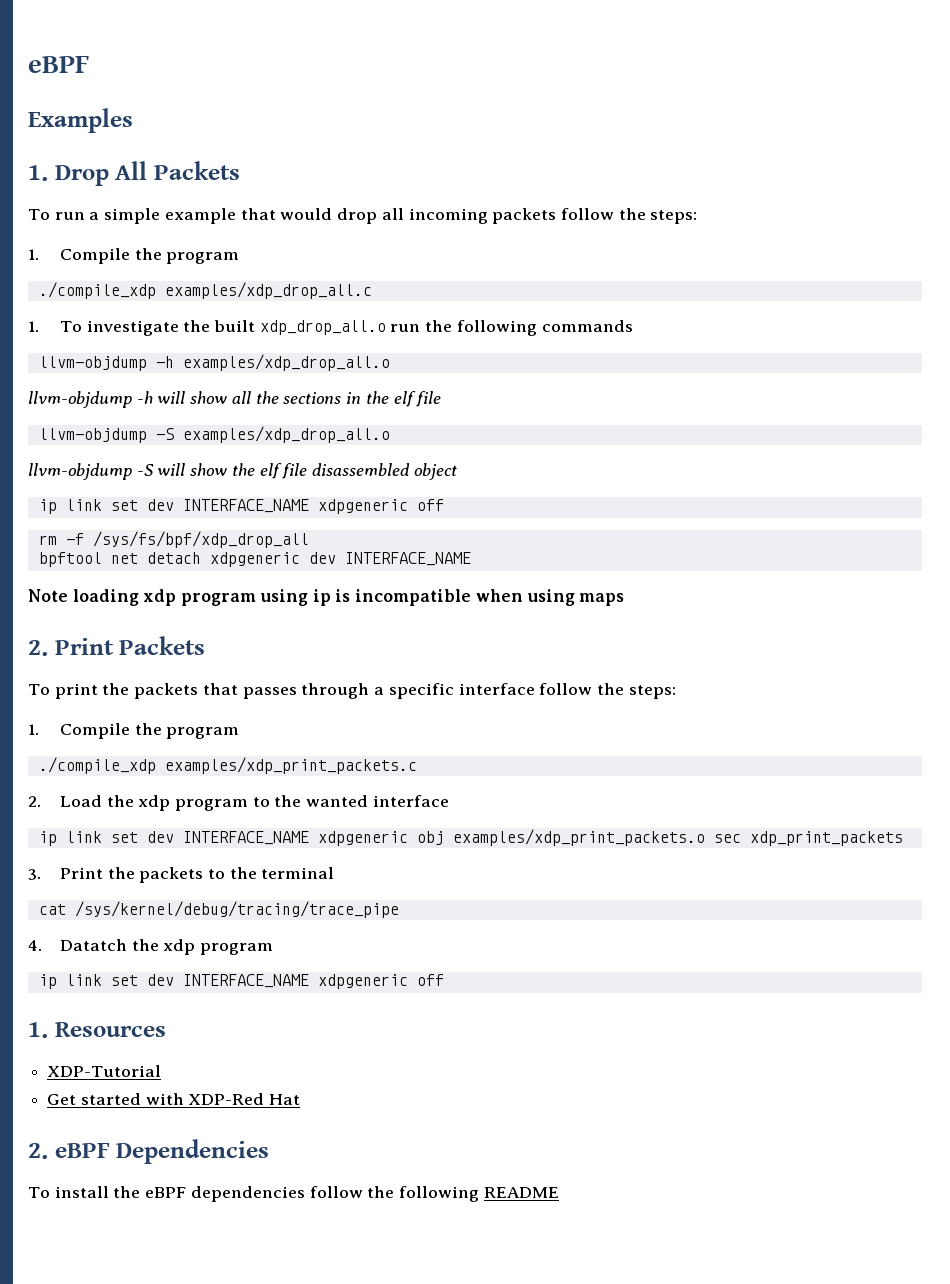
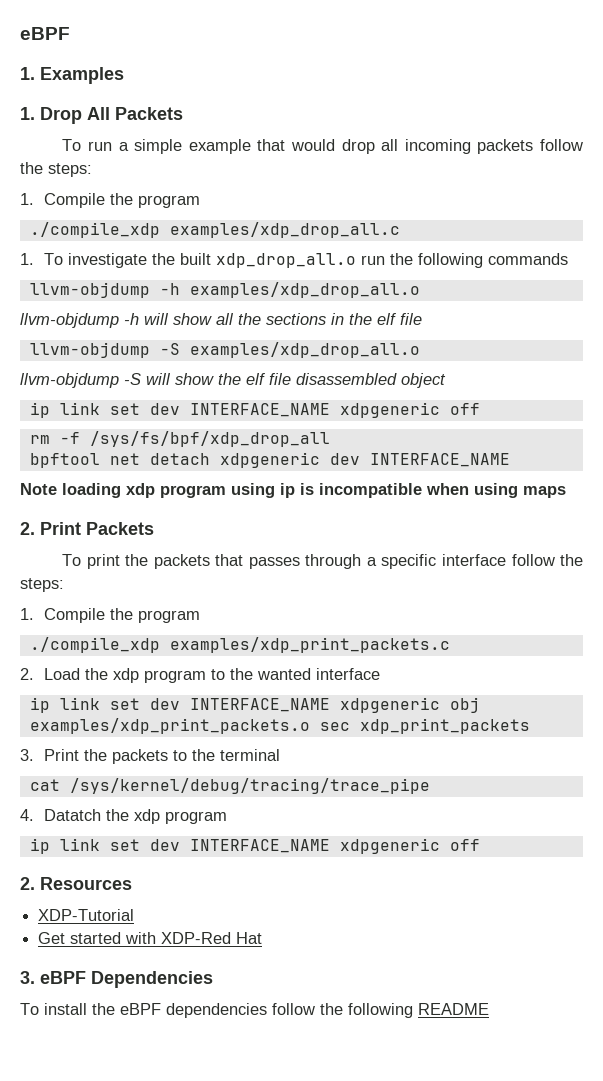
(89, 64) none -> [20,67,35,80] 1.
[28,1022,48,1038] 1. -> [20,877,35,890] 2.
[28,1143,48,1159] 2. -> [20,971,35,984] 3.

